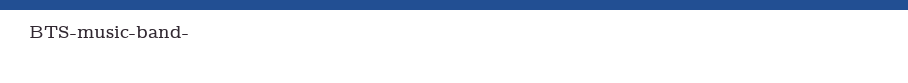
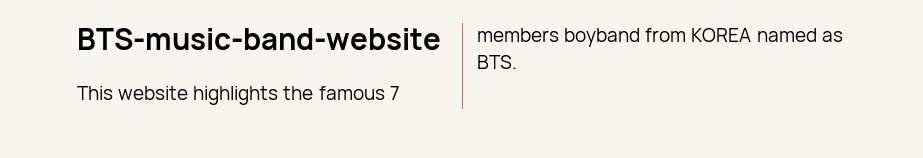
[29,26,189,38] BTS-music-band- -> [77,28,441,50] [77,86,400,105] [477,28,843,47] [477,55,517,69] BTS-music-band-website // This website highlights the famous 7 members boyband from KOREA named as BTS.

